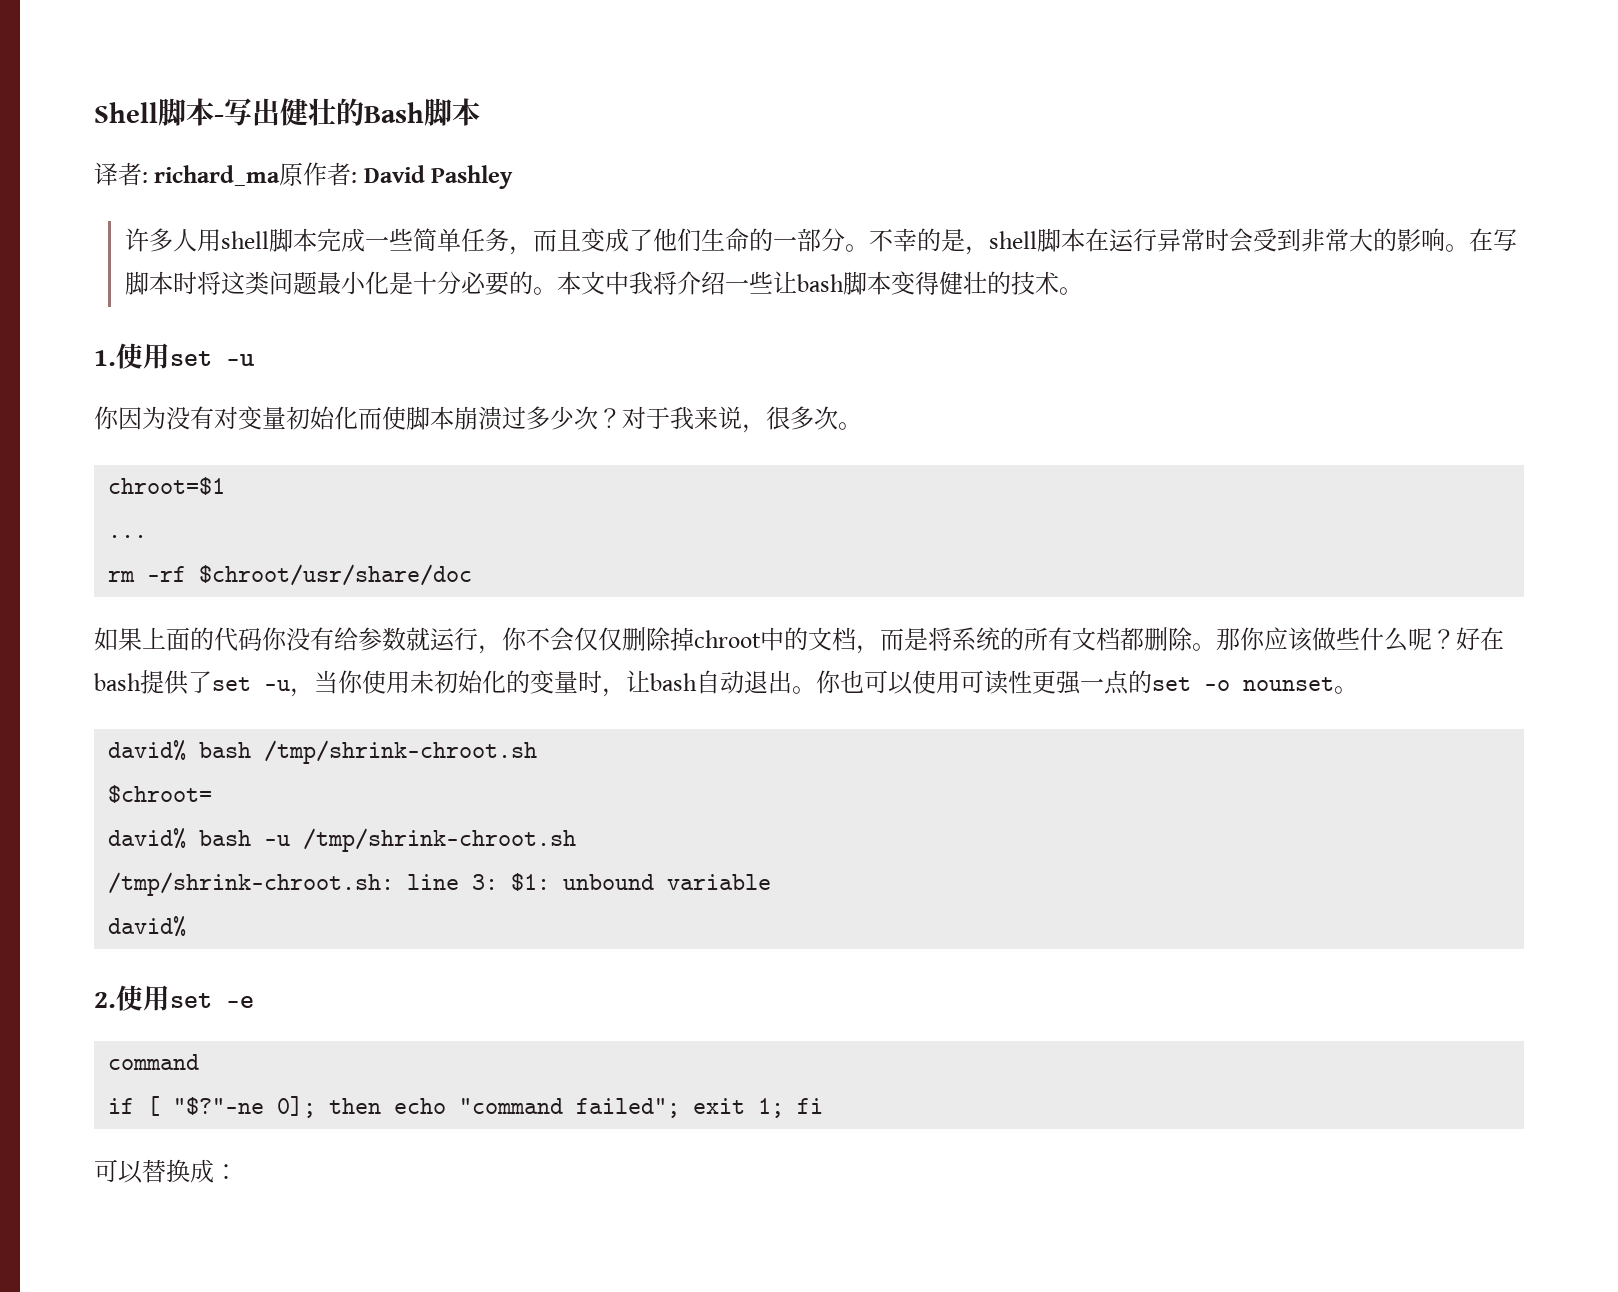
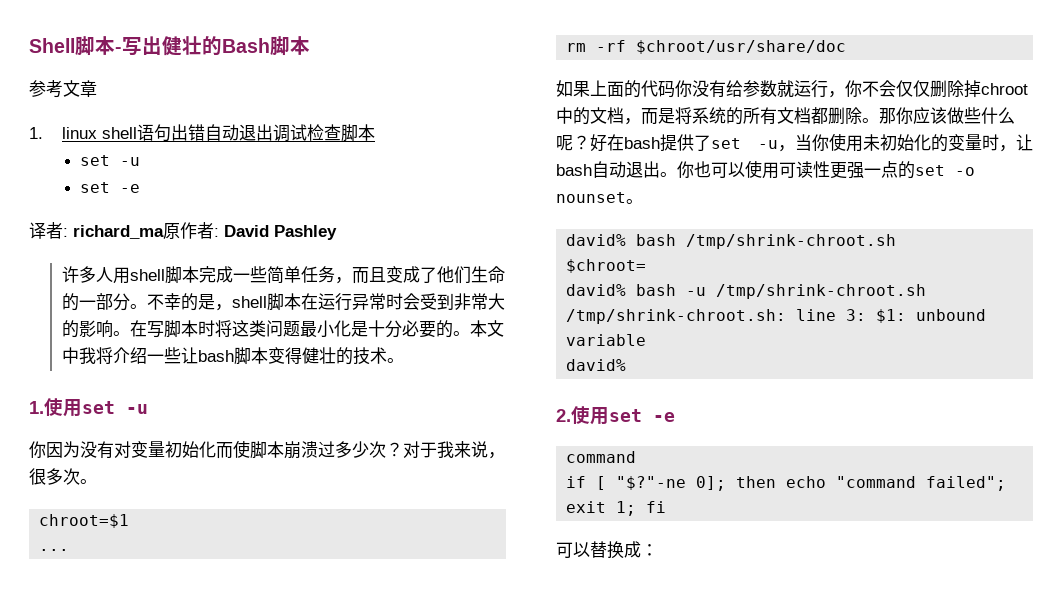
(480, 112) none -> [29,80,97,98] [29,124,375,142] [80,155,141,166] [80,182,141,193] // 参考文章 // 1. linux shell语句出错自动退出调试检查脚本 // set -u // set -e

